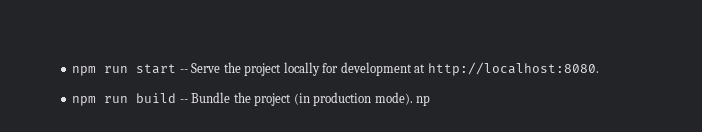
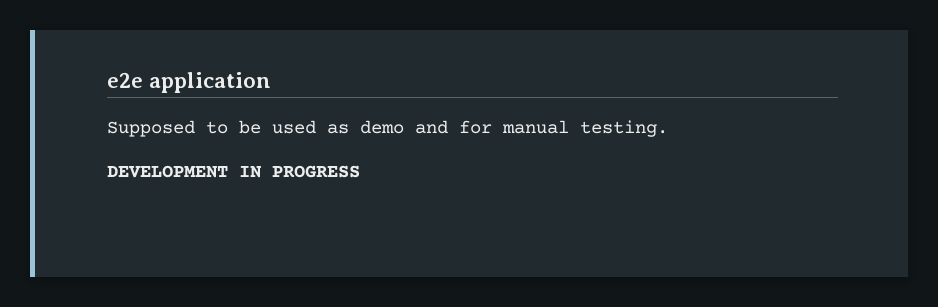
[72,62,599,76] [72,92,431,106] npm run start -- Serve the project locally for development at http://localhost:8080. // npm run build -- Bundle the project (in production mode). np -> [107,72,272,93] [107,120,668,137] [107,165,360,178] e2e application // Supposed to be used as demo and for manual testing. // DEVELOPMENT IN PROGRESS

